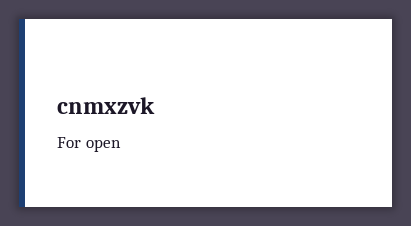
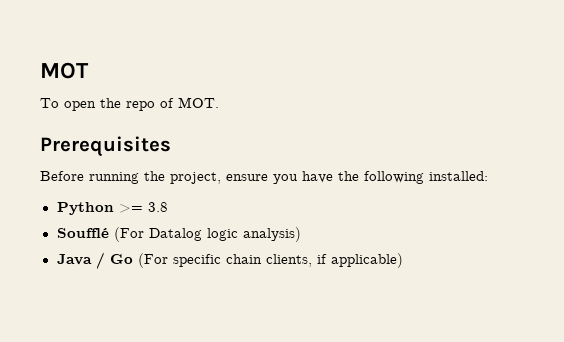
[57,97,155,114] [57,137,121,152] cnmxzvk // For open -> [40,62,89,79] [40,97,219,111] [40,136,171,157] [40,171,488,184] [56,202,168,215] [56,227,301,242] [56,252,403,269] MOT // To open the repo of MOT. // Prerequisites // Before running the project, ensure you have the following installed: // Python >= 3.8 // Soufflé (For Datalog logic analysis) // Java / Go (For specific chain clients, if applicable)

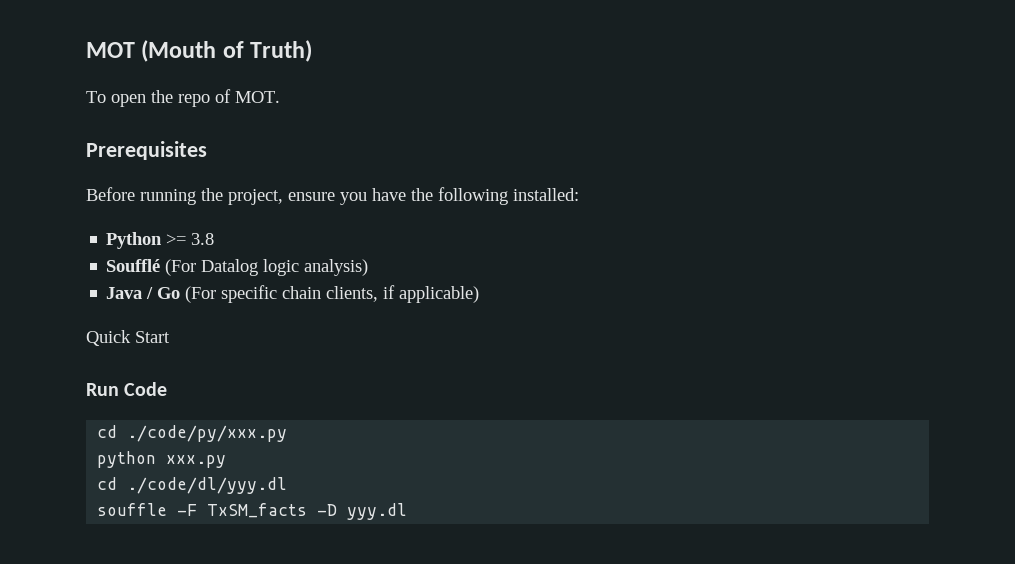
(89, 70) none -> [141,40,313,62] (Mouth of Truth)
(403, 260) none -> [86,330,170,346] [86,382,168,396] [97,425,288,442] [97,451,227,468] [97,477,288,494] [97,503,408,520] // Quick Start // Run Code // cd ./code/py/xxx.py // python xxx.py // cd ./code/dl/yyy.dl // souffle -F TxSM_facts -D yyy.dl

